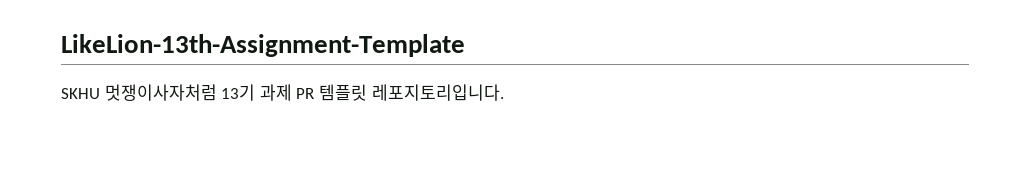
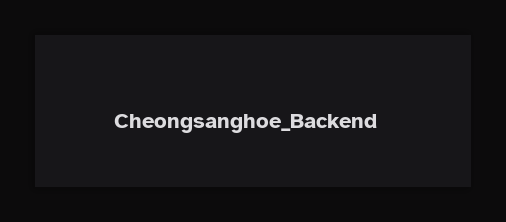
[61,34,465,57] [61,84,504,101] LikeLion-13th-Assignment-Template // SKHU 멋쟁이사자처럼 13기 과제 PR 템플릿 레포지토리입니다. -> [114,114,377,133] Cheongsanghoe_Backend

